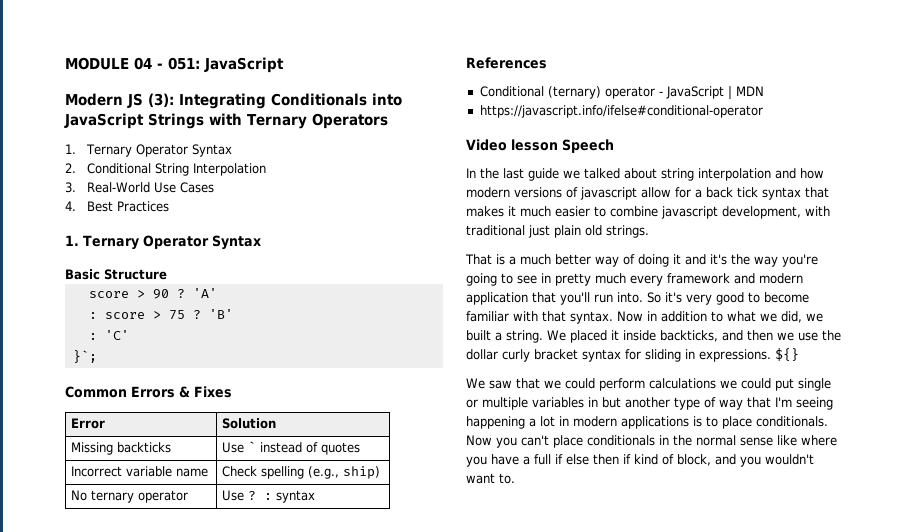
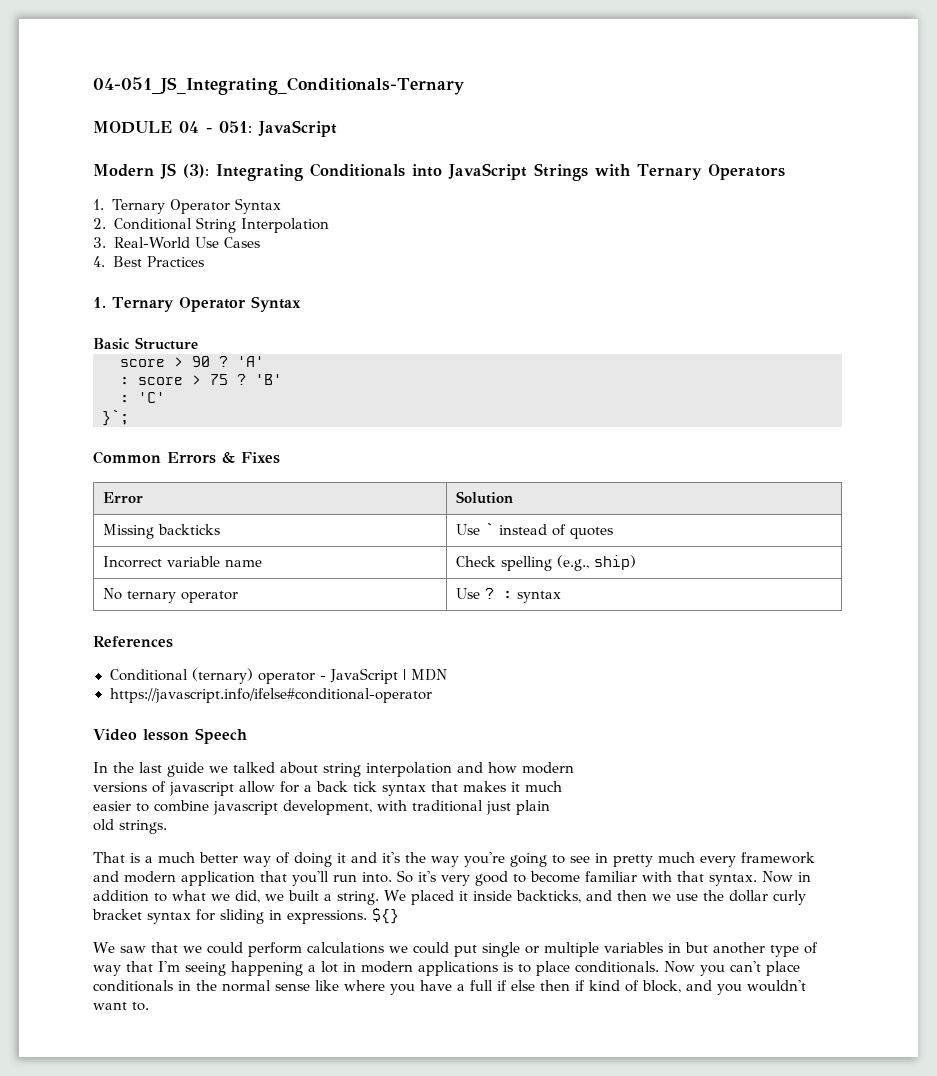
(65, 63) none -> [93,77,464,95] 04-051_JS_Integrating_Conditionals-Ternary //
(510, 192) none -> (574, 768) //
(551, 211) none -> (562, 786) //
(581, 231) none -> (550, 807) //

